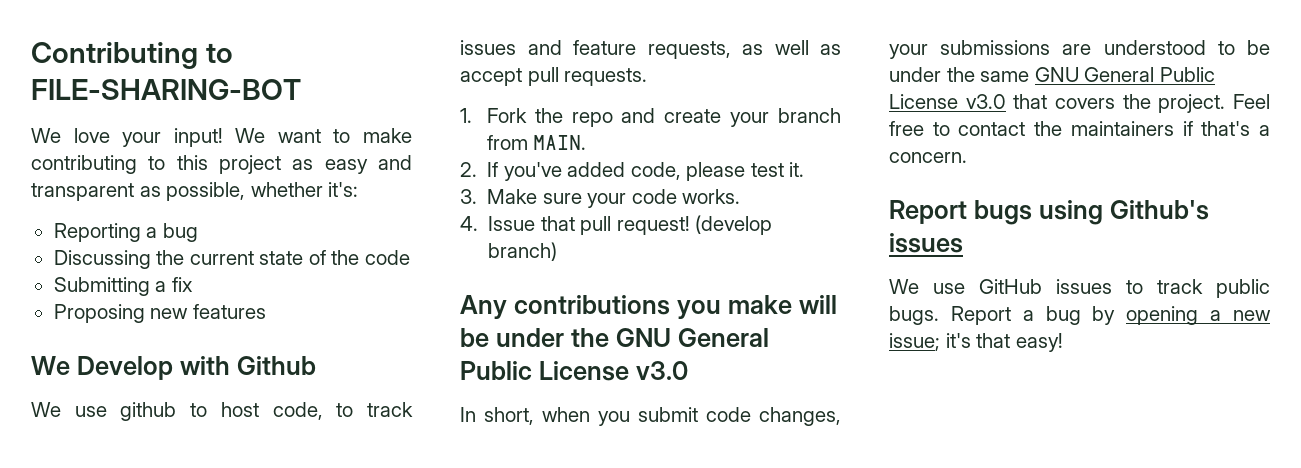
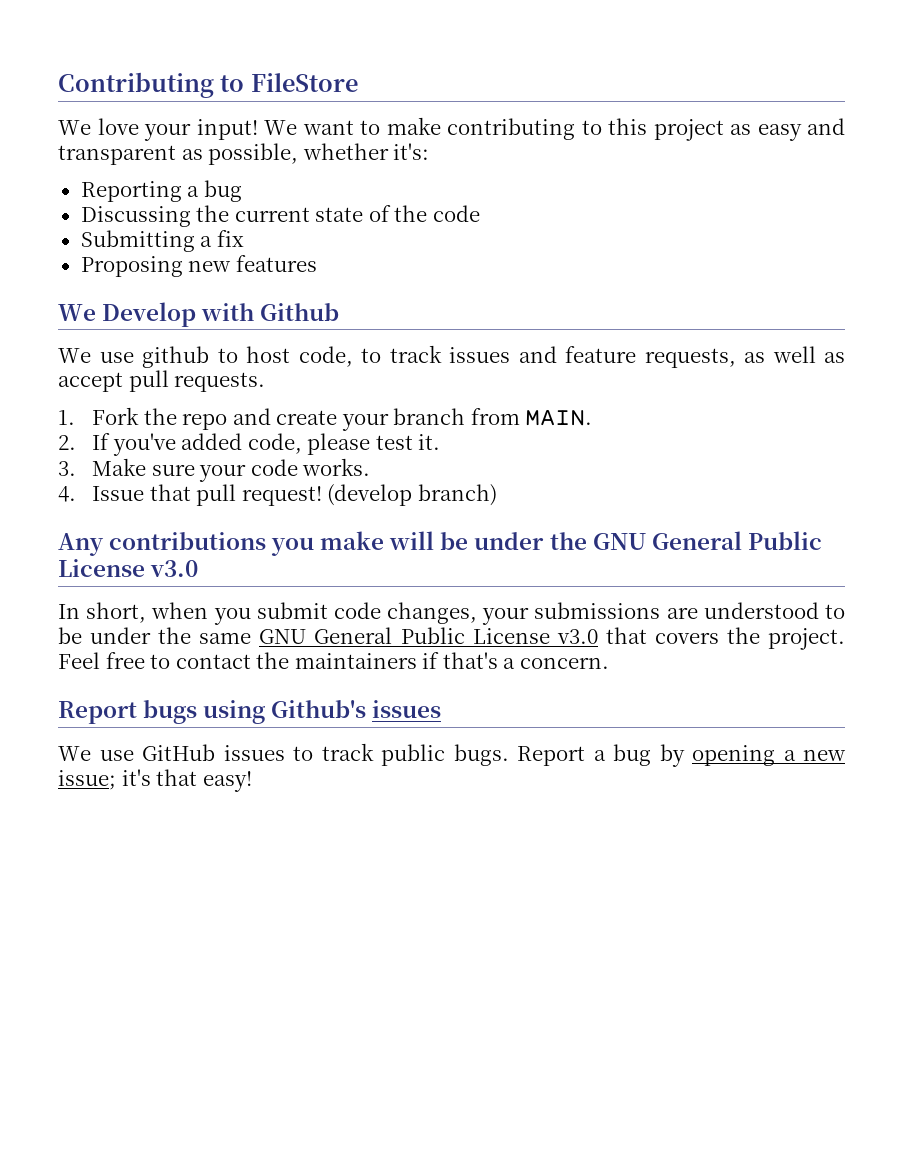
[31,79,301,100] FILE-SHARING-BOT -> [250,73,358,92] FileStore

